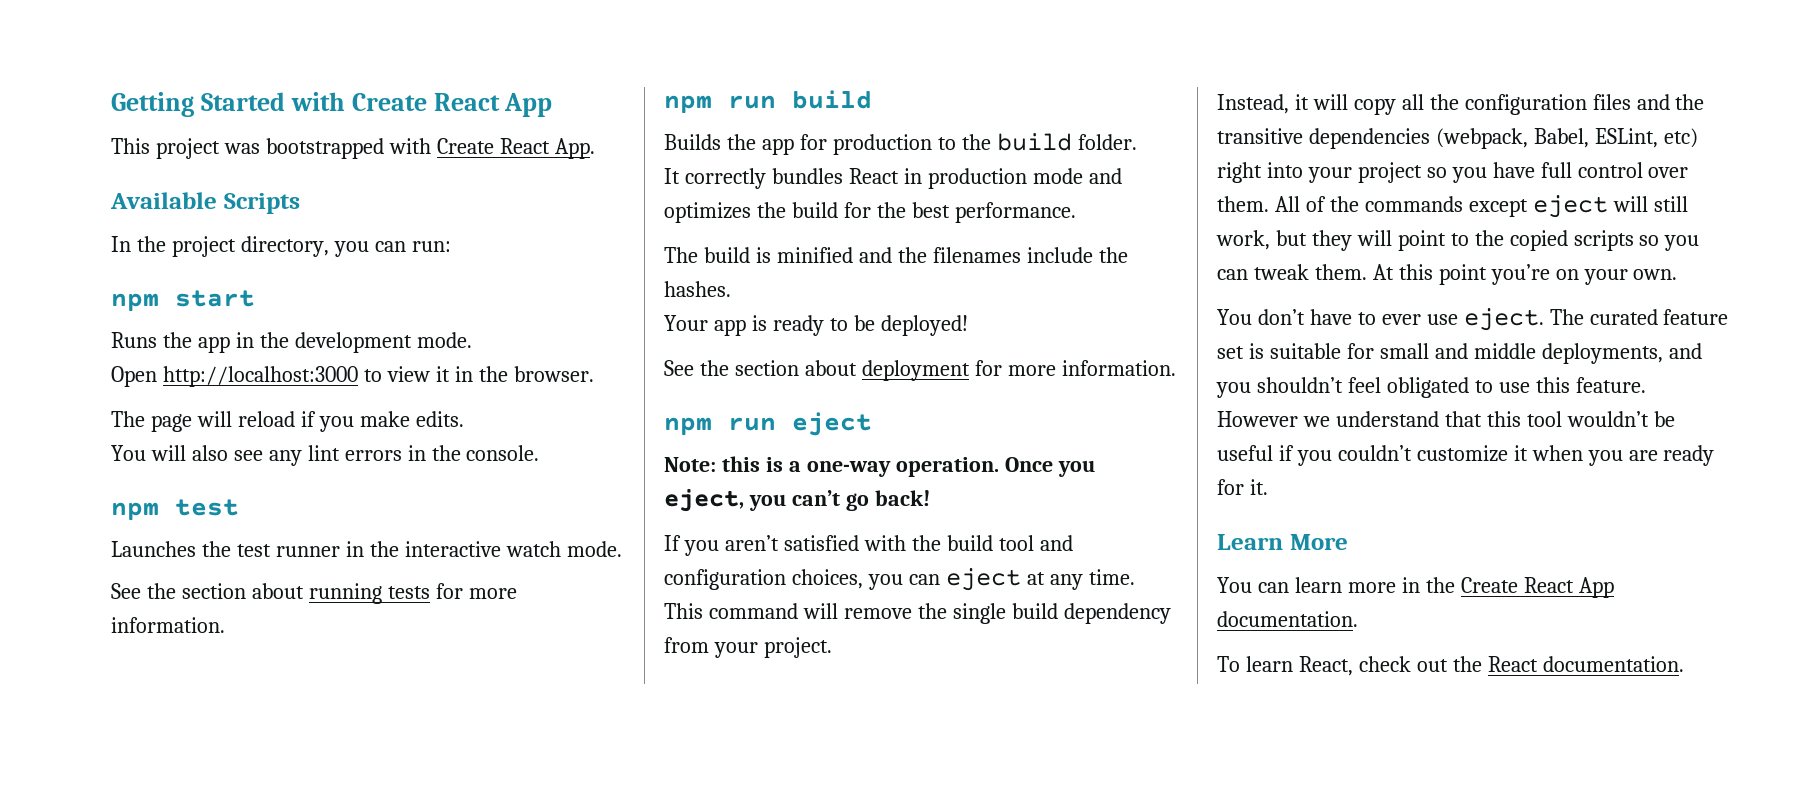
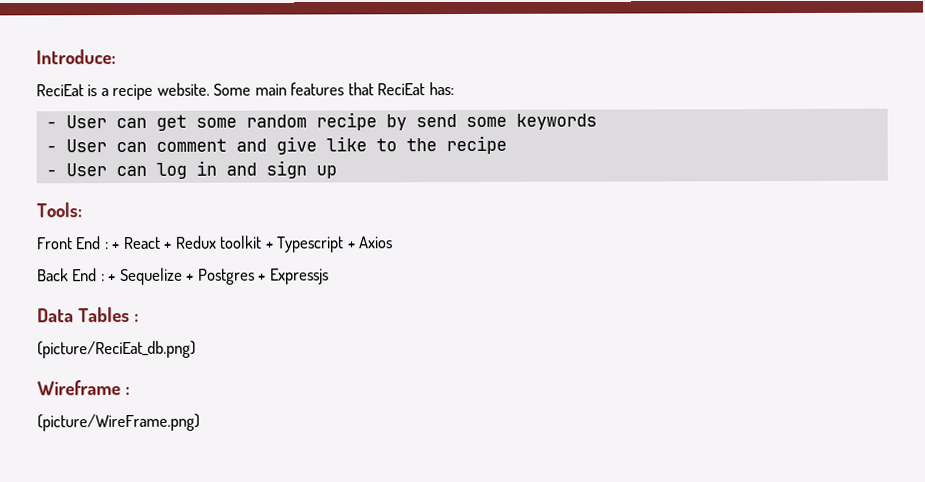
[111,92,553,117] [111,138,595,159] [110,192,300,214] [111,236,451,257] [111,290,255,312] [111,332,472,353] [111,366,594,387] [111,411,464,432] [111,445,540,466] [111,499,239,521] [111,541,622,557] [111,583,517,604] [111,617,225,633] [664,90,872,114] [664,133,1137,155] [664,168,1122,189] [664,202,1076,223] [664,247,1128,263] [664,281,731,297] [664,315,968,336] [664,360,1176,381] [664,412,872,436] [664,456,1095,477] [664,489,930,512] [664,535,1073,556] [664,568,1135,591] [664,603,1171,624] [664,637,832,658] [1217,94,1705,115] [1217,128,1698,149] [1217,162,1689,183] [1217,195,1688,218] [1216,230,1700,251] [1217,264,1678,285] [1217,308,1729,331] [1217,343,1702,364] [1216,377,1646,398] [1217,411,1675,427] [1217,445,1715,466] [1217,479,1268,495] [1217,534,1348,550] [1217,577,1614,598] [1217,611,1358,627] [1217,656,1684,676] Getting Started with Create React App // This project was bootstrapped with Create React App. // Available Scripts // In the project directory, you can run: // npm start // Runs the app in the development mode. // Open http://localhost:3000 to view it in the browser. // The page will reload if you make edits. // You will also see any lint errors in the console. // npm test // Launches the test runner in the interactive watch mode. // See the section about running tests for more information. // npm run build // Builds the app for production to the build folder. // It correctly bundles React in production mode and optimizes the build for the best performance. // The build is minified and the filenames include the hashes. // Your app is ready to be deployed! // See the section about deployment for more information. // npm run eject // Note: this is a one-way operation. Once you eject, you can’t go back! // If you aren’t satisfied with the build tool and configuration choices, you can eject at any time. This command will remove the single build dependency from your project. // Instead, it will copy all the configuration files and the transitive dependencies (webpack, Babel, ESLint, etc) right into your project so you have full control over them. All of the commands except eject will still work, but they will point to the copied scripts so you can tweak them. At this point you’re on your own. // You don’t have to ever use eject. The curated feature set is suitable for small and middle deployments, and you shouldn’t feel obligated to use this feature. However we understand that this tool wouldn’t be useful if you couldn’t customize it when you are ready for it. // Learn More // You can learn more in the Create React App documentation. // To learn React, check out the React documentation. -> [36,49,116,65] [36,82,454,101] [45,112,597,131] [45,135,507,155] [45,160,337,179] [36,202,82,218] [36,235,393,253] [37,267,329,286] [37,306,140,323] [37,340,196,359] [37,380,131,396] [37,413,200,432] Introduce: // ReciEat is a recipe website. Some main features that ReciEat has: // - User can get some random recipe by send some keywords // - User can comment and give like to the recipe // - User can log in and sign up // Tools: // Front End : + React + Redux toolkit + Typescript + Axios // Back End : + Sequelize + Postgres + Expressjs // Data Tables : // (picture/ReciEat_db.png) // Wireframe : // (picture/WireFrame.png)

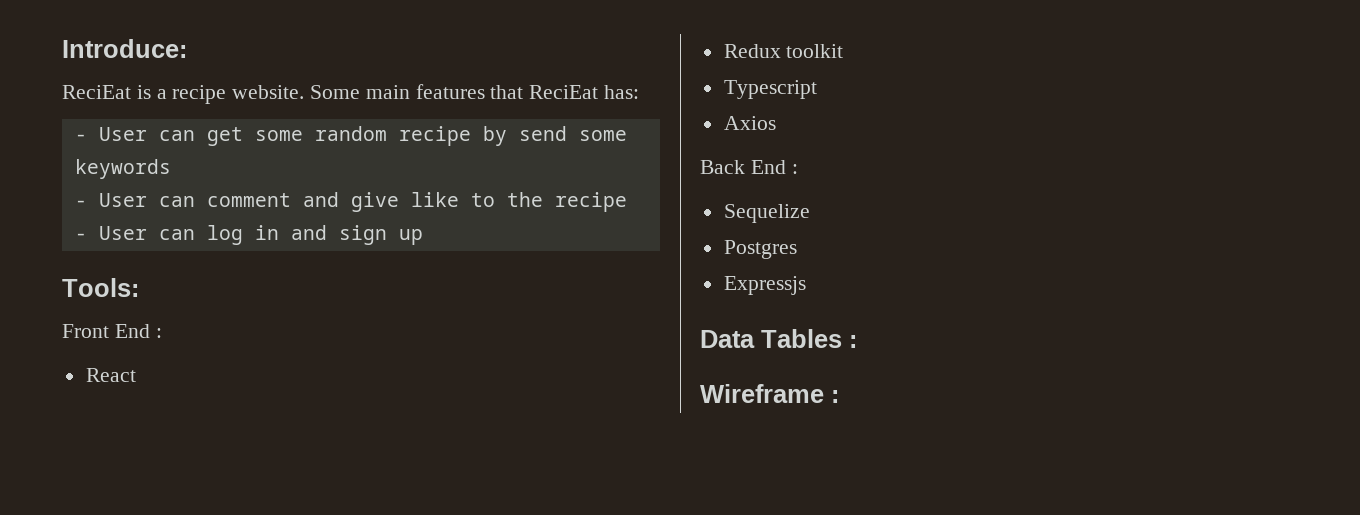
[112,242,121,250] + -> (162, 333) //
[164,241,173,249] + -> (136, 375) //
[265,241,274,249] + -> (844, 51) //
[347,241,356,249] + -> (817, 89) //
[108,274,117,282] + -> (798, 169) //
[186,273,195,281] + -> (810, 213) //
[258,273,267,281] + -> (797, 249) //
[37,340,196,359] // (picture/ReciEat_db.png) -> (857, 341) none
[37,413,200,432] // (picture/WireFrame.png) -> (839, 396) none

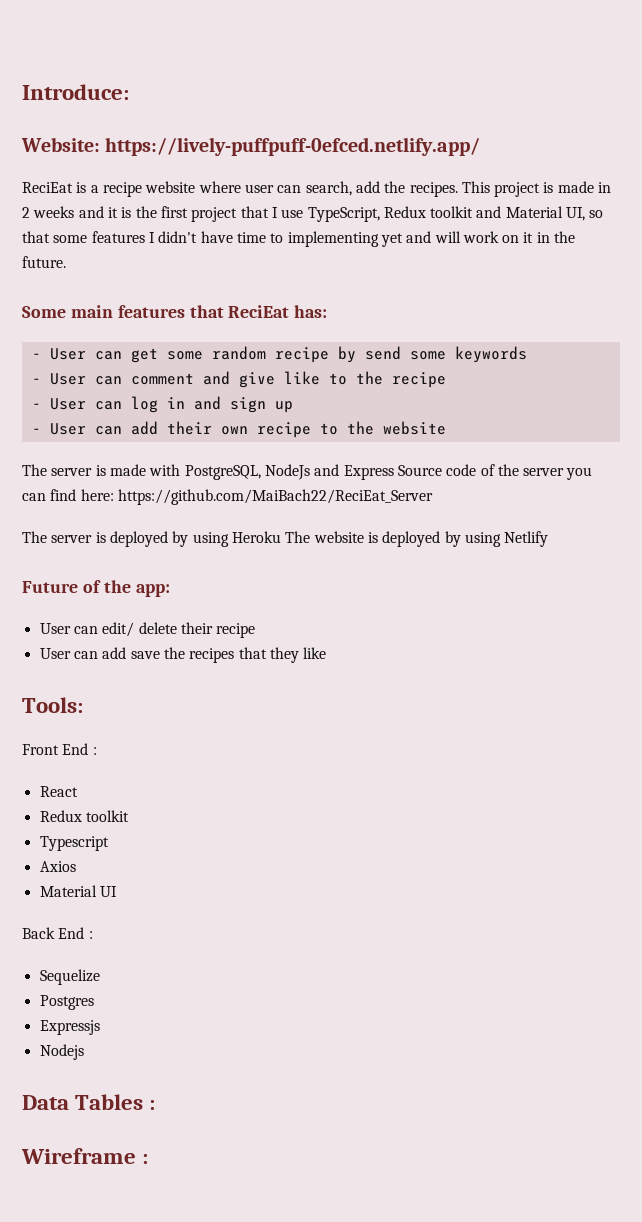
(187, 48) none -> [21,137,481,156] // Website: https://lively-puffpuff-0efced.netlify.app/
[232,85,305,99] website. -> [145,181,612,197] [22,206,604,222] [22,231,576,247] [22,256,66,268] website where user can search, add the recipes. This project is made in 2 weeks and it is the first project that I use TypeScript, Redux toolkit and Material UI, so that some features I didn't have time to implementing yet and will work on it in the future. //
(423, 237) none -> [31,421,446,438] [22,464,593,480] [22,489,433,505] [22,531,549,547] [22,580,170,597] [39,622,256,638] [39,647,327,663] // - User can add their own recipe to the website // The server is made with PostgreSQL, NodeJs and Express Source code of the server you can find here: https://github.com/MaiBach22/ReciEat_Server // The server is deployed by using Heroku The website is deployed by using Netlify // Future of the app: // User can edit/ delete their recipe // User can add save the recipes that they like
(776, 123) none -> [39,885,117,897] // Material UI
(806, 285) none -> [39,1044,84,1060] // Nodejs

